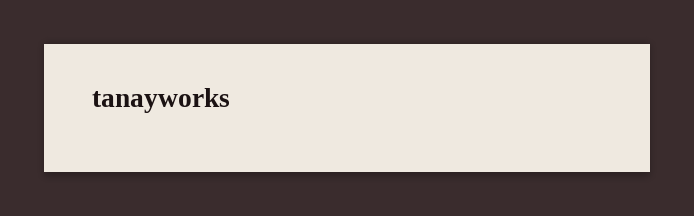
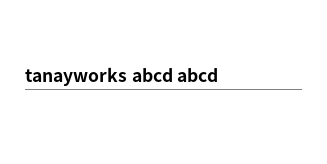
(230, 100) none -> [131,68,219,82] abcd abcd

